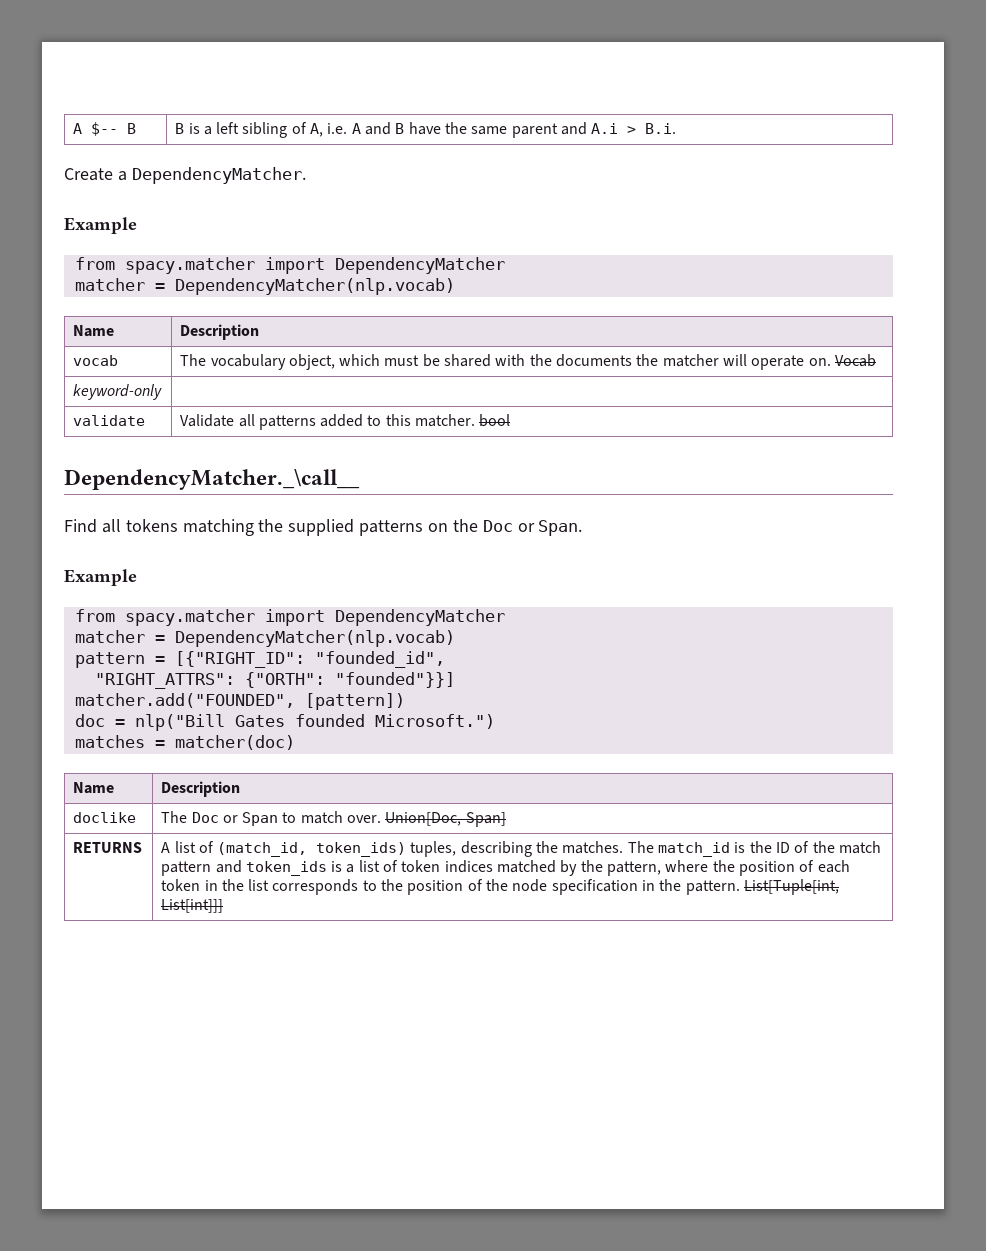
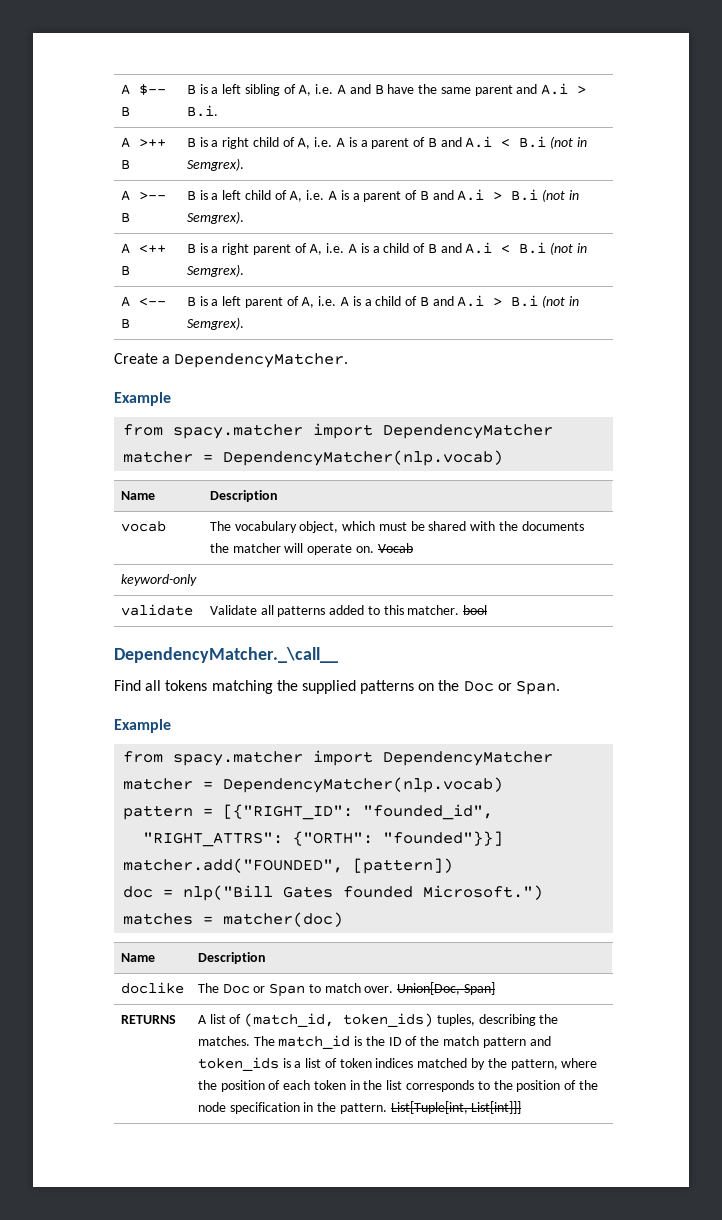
(677, 128) none -> [120,137,166,148] [120,160,130,169] [186,136,588,149] [186,158,244,171] [120,190,166,201] [120,213,130,222] [186,189,580,202] [186,211,244,224] [120,243,166,254] [120,266,130,275] [186,242,588,255] [186,264,244,277] [120,296,166,307] [120,319,130,328] [186,295,580,308] [186,317,244,330] // A >++ B | B is a right child of A, i.e. A is a parent of B and A.i < B.i (not in Semgrex). // A >-- B | B is a left child of A, i.e. A is a parent of B and A.i > B.i (not in Semgrex). // A <++ B | B is a right parent of A, i.e. A is a child of B and A.i < B.i (not in Semgrex). // A <-- B | B is a left parent of A, i.e. A is a child of B and A.i > B.i (not in Semgrex).

